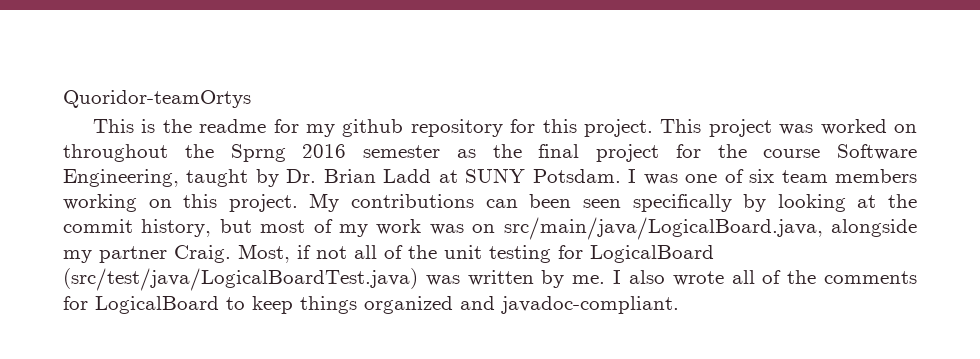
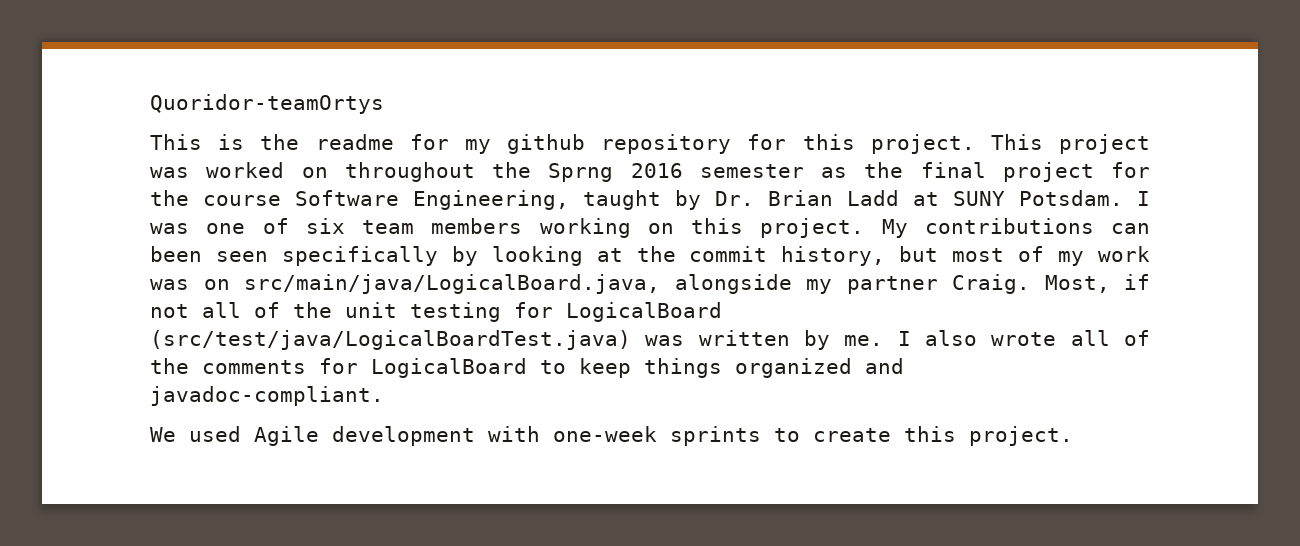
(679, 305) none -> [150,426,1073,446] // We used Agile development with one-week sprints to create this project.

